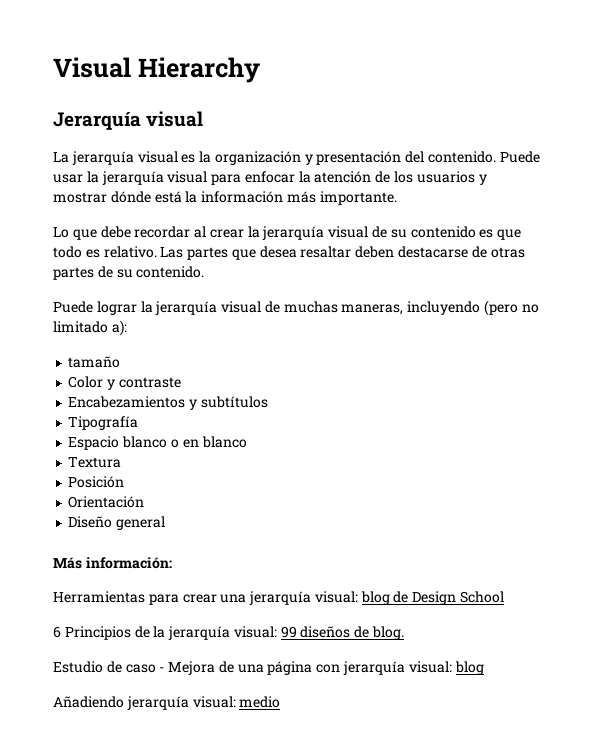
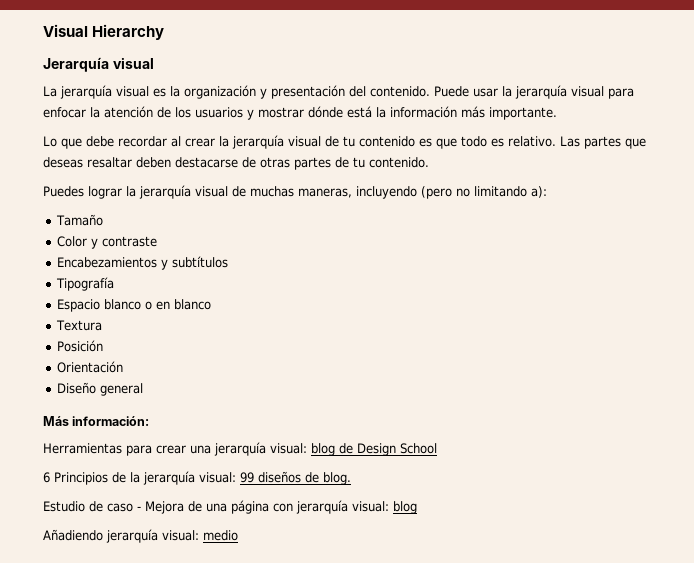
[390,229,407,238] su -> [343,136,355,147] tu
[259,246,297,258] desea -> [43,157,83,168] deseas
[116,269,133,278] su -> [353,157,365,168] tu
[53,301,93,313] Puede -> [43,186,84,197] Puedes
[53,321,108,333] limitado -> [474,186,527,197] limitando
[68,356,121,368] tamaño -> [55,214,103,226] Tamaño

